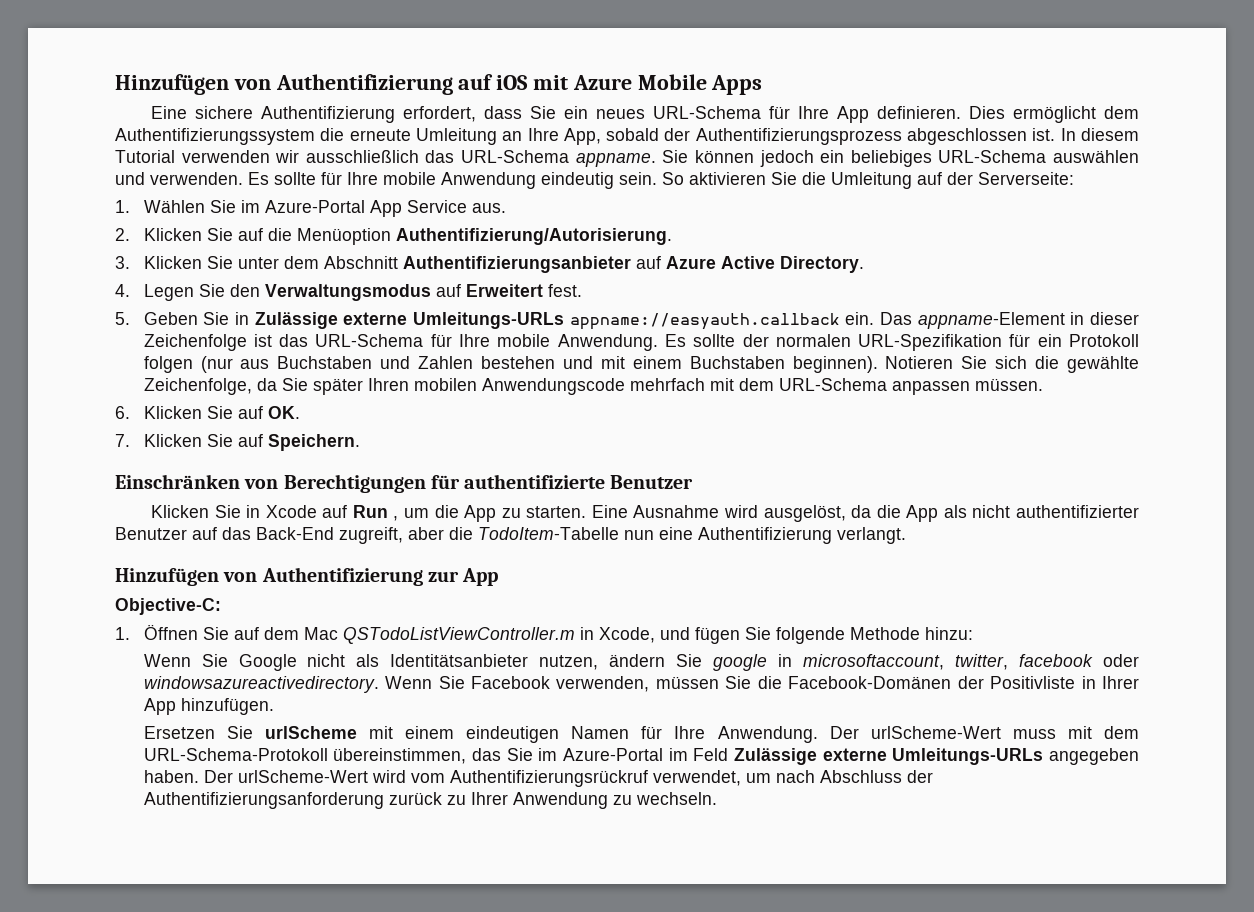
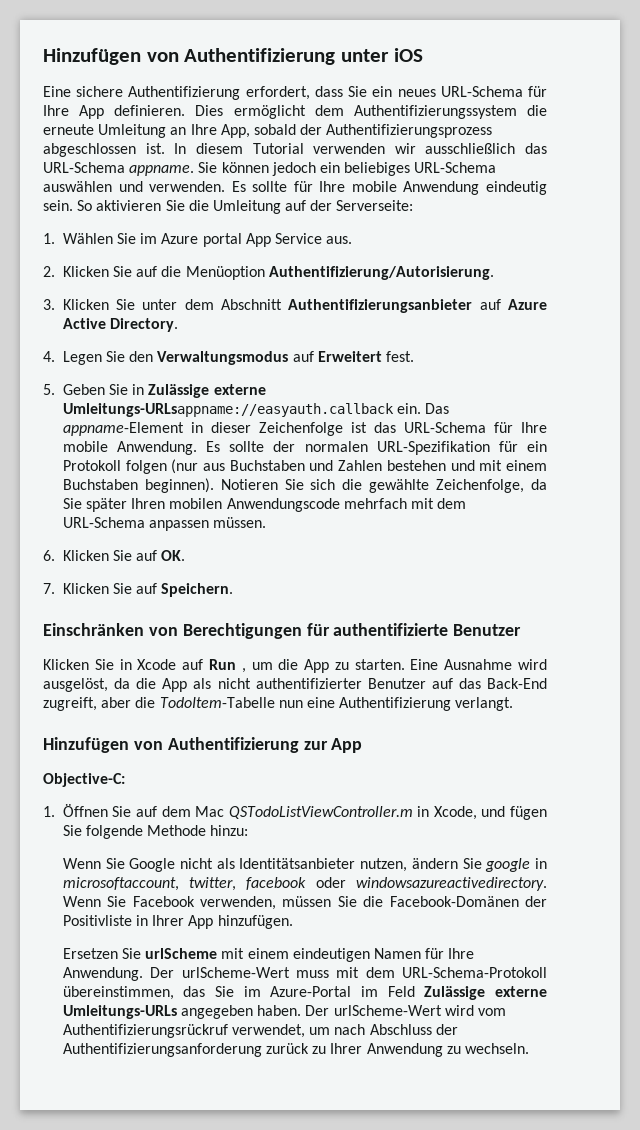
[115,74,494,95] Hinzufügen von Authentifizierung auf -> [43,48,390,65] Hinzufügen von Authentifizierung unter
[533,74,763,95] mit Azure Mobile Apps -> (423, 55) none
[264,200,365,213] Azure-Portal -> [161,233,242,247] Azure portal
[412,312,840,330] Umleitungs-URLs appname://easyauth.callback -> [62,403,394,417] Umleitungs-URLsappname://easyauth.callback

